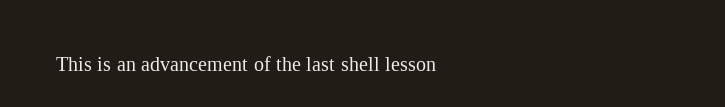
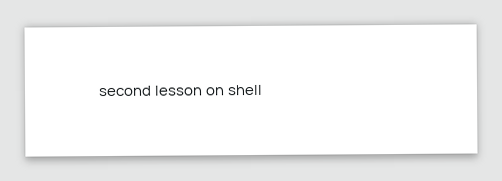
[56,56,437,71] This is an advancement of the last shell lesson -> [98,84,264,97] second lesson on shell

